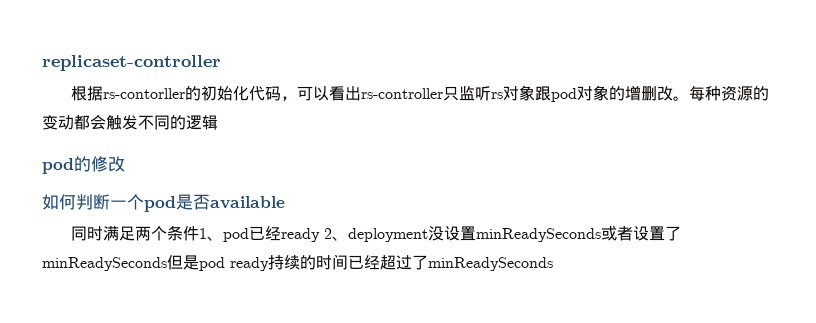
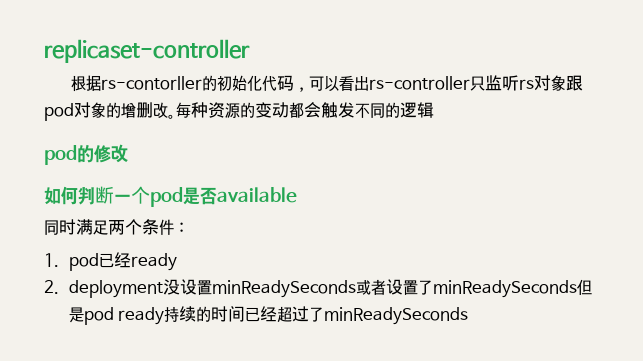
[198,228,223,241] 1、 -> [174,222,189,233] [44,253,59,267] ： // 1.
[323,228,348,241] 2、 -> [44,280,59,294] // 2.

